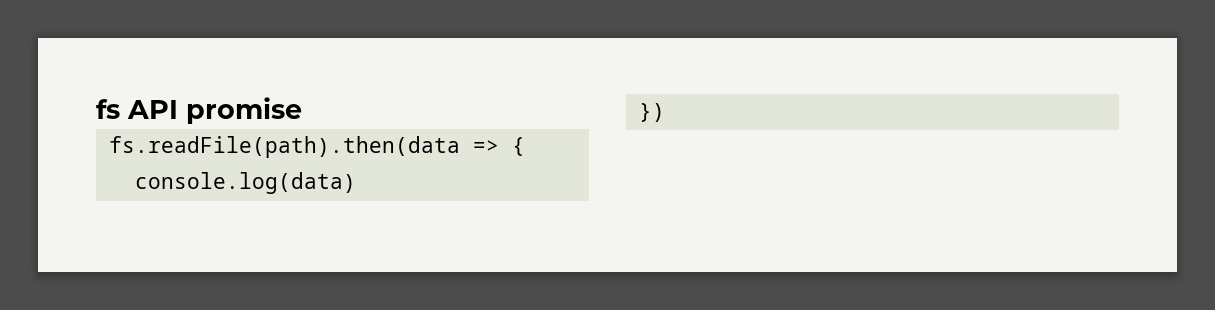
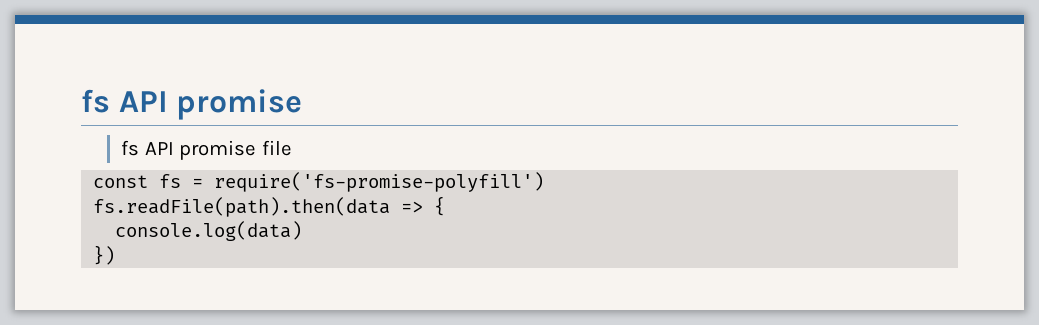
[96,97,302,124] fs API promise -> [81,89,303,120] [121,140,292,160] [93,172,545,192] fs API promise // fs API promise file // const fs = require('fs-promise-polyfill')

